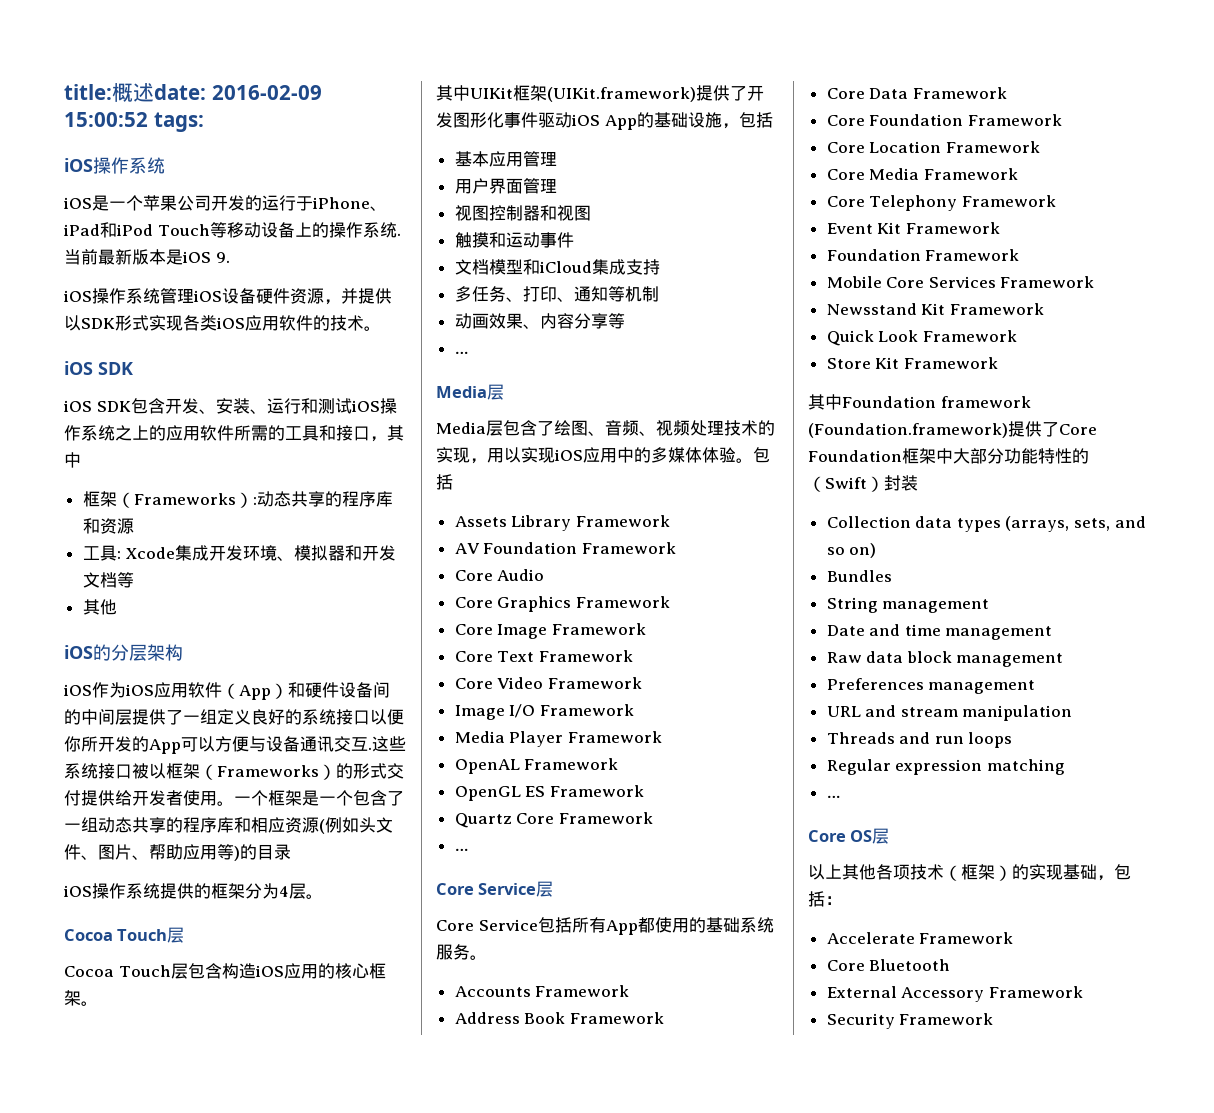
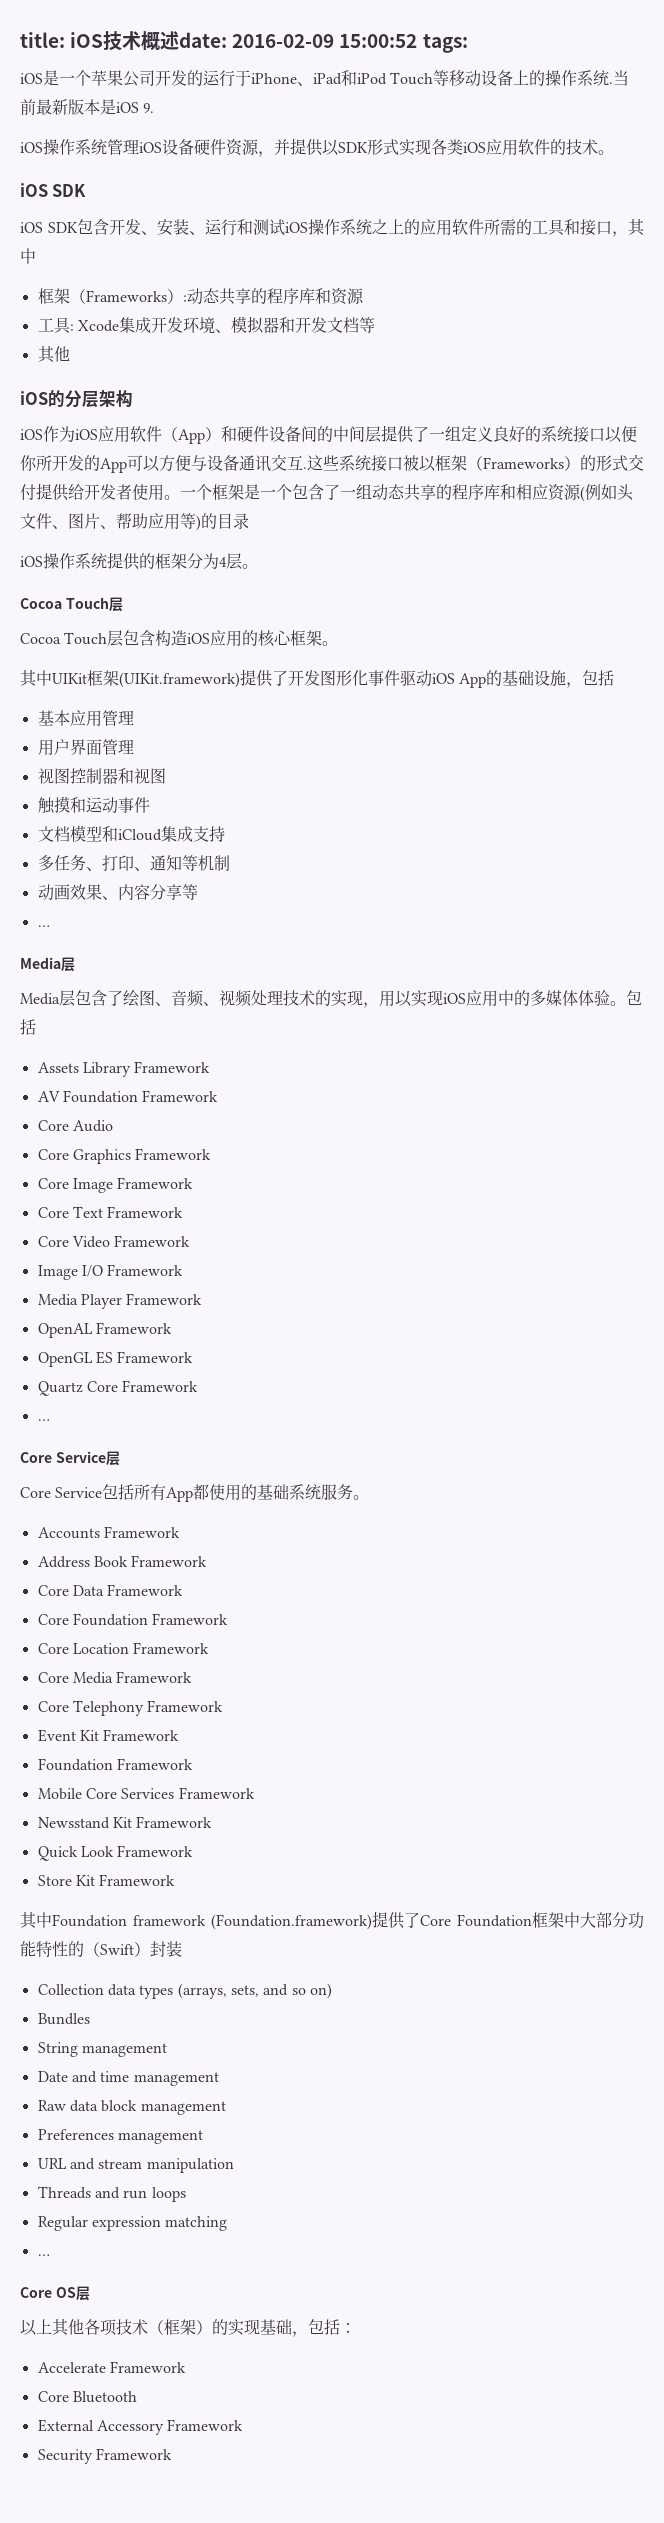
(112, 92) none -> [70,31,142,51] iOS技术
[64,157,165,174] // iOS操作系统 -> (468, 43) none

